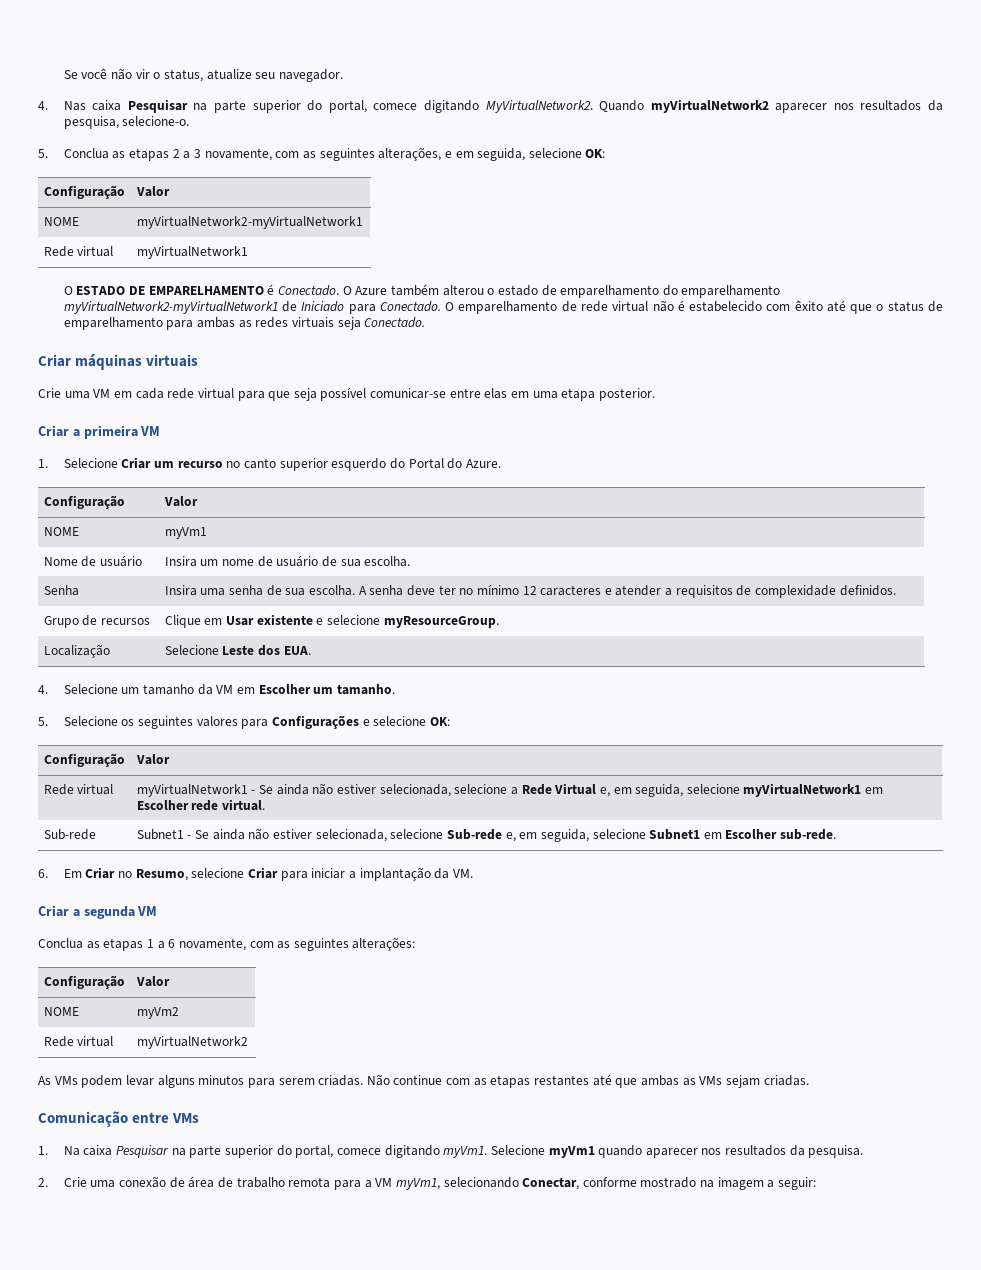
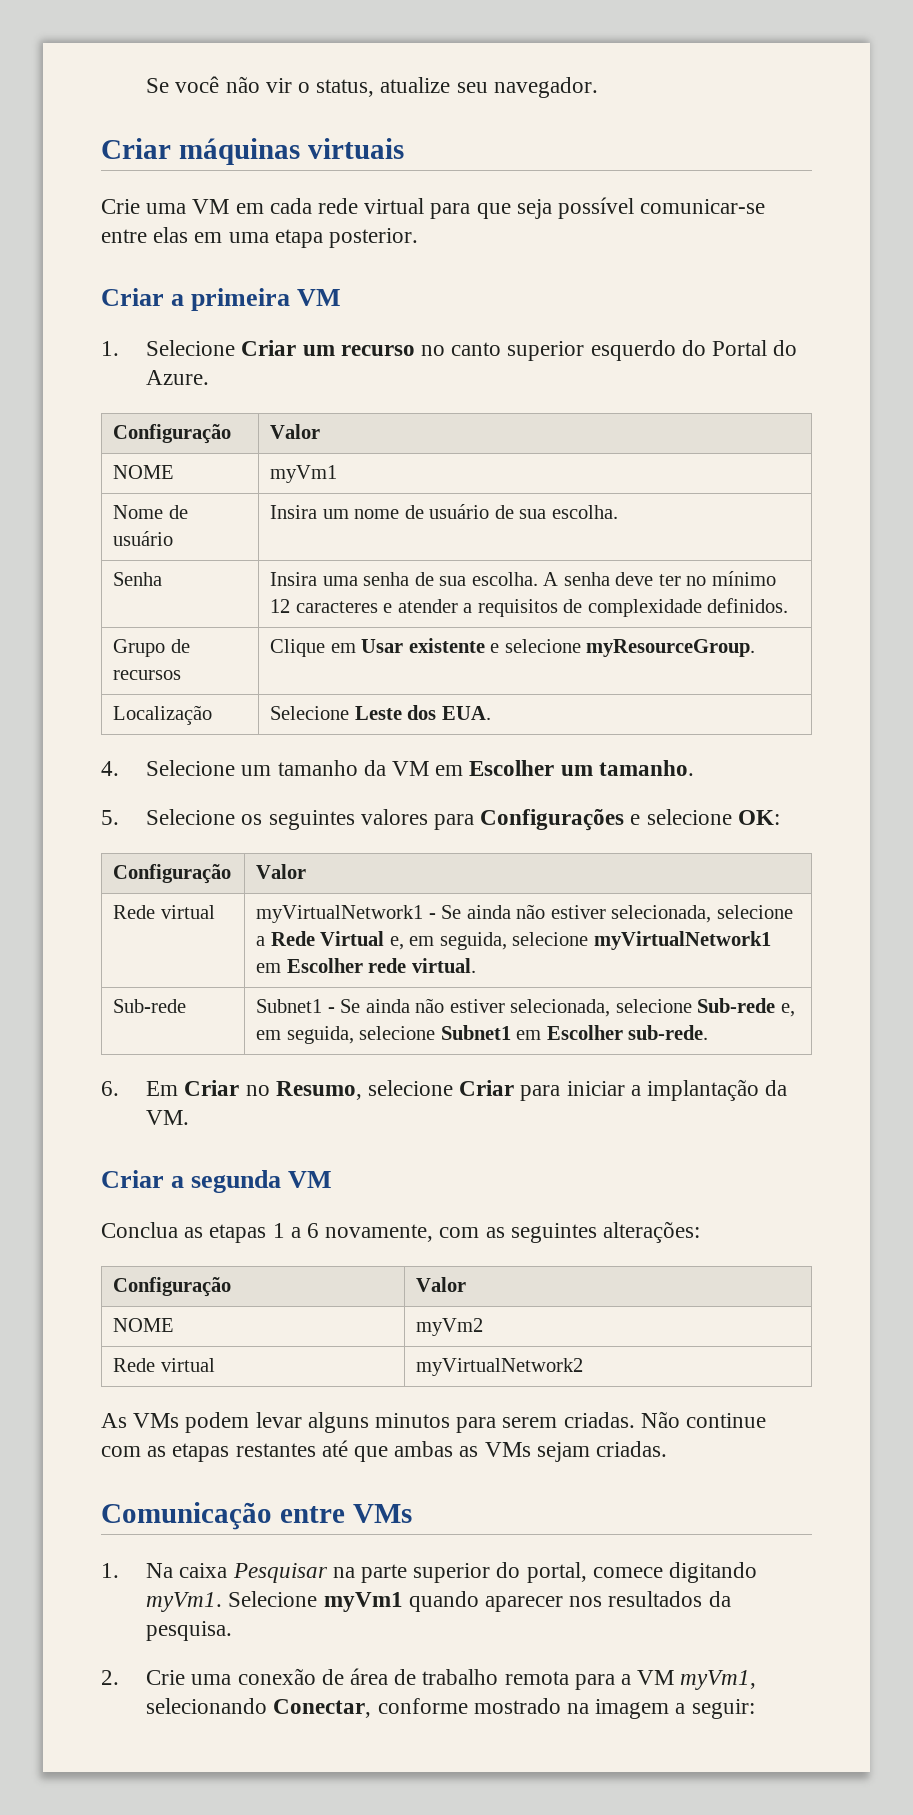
[38,99,943,113] [63,116,190,129] [38,147,606,161] [43,185,125,199] [135,186,170,197] [43,217,79,226] [136,216,363,229] [43,246,114,257] [136,246,248,259] [63,284,781,298] [63,300,943,314] [63,317,426,330] // 4. Nas caixa Pesquisar na parte superior do portal, comece digitando MyVirtualNetwork2. Quando myVirtualNetwork2 aparecer nos resultados da pesquisa, selecione-o. // 5. Conclua as etapas 2 a 3 novamente, com as seguintes alterações, e em seguida, selecione OK: // Configuração | Valor // NOME | myVirtualNetwork2-myVirtualNetwork1 // Rede virtual | myVirtualNetwork1 // O ESTADO DE EMPARELHAMENTO é Conectado. O Azure também alterou o estado de emparelhamento do emparelhamento myVirtualNetwork2-myVirtualNetwork1 de Iniciado para Conectado. O emparelhamento de rede virtual não é estabelecido com êxito até que o status de emparelhamento para ambas as redes virtuais seja Conectado. -> (598, 87) none

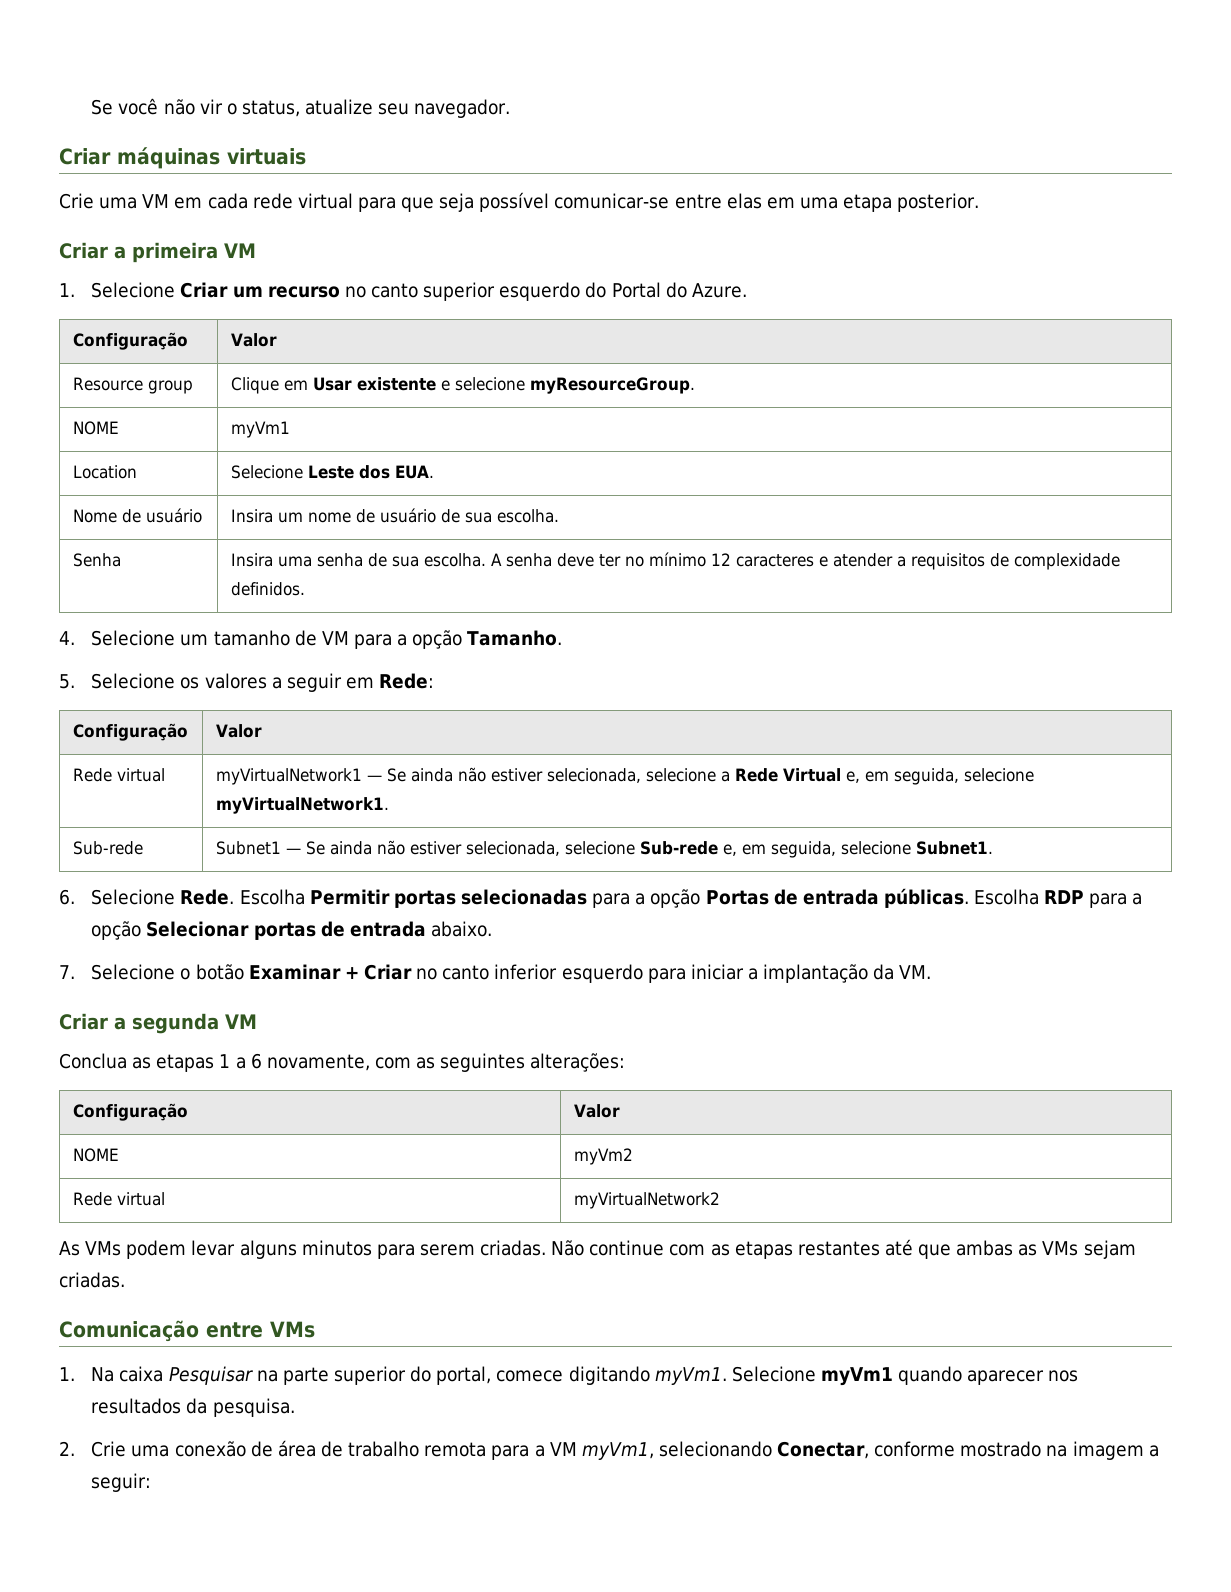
[113,465,175,479] [270,465,338,483] NOME | myVm1 -> [72,377,193,394] [230,377,695,394] [72,421,119,435] [230,421,290,438] [72,465,137,479] [230,465,434,479] Resource group | Clique em Usar existente e selecione myResourceGroup. // NOME | myVm1 // Location | Selecione Leste dos EUA.
[113,639,190,657] [113,670,182,680] [270,638,756,657] [113,705,213,725] [270,705,491,720] [101,760,694,776] [101,809,780,831] // Grupo de recursos | Clique em Usar existente e selecione myResourceGroup. // Localização | Selecione Leste dos EUA. // 4. Selecione um tamanho da VM em Escolher um tamanho. // 5. Selecione os seguintes valores para Configurações e selecione OK: -> [59,630,563,649] [59,673,435,692] // 4. Selecione um tamanho de VM para a opção Tamanho. // 5. Selecione os valores a seguir em Rede:
[428,913,436,919] - -> [366,775,382,781] —
[593,931,771,950] [256,958,476,973] myVirtualNetwork1 em Escolher rede virtual. -> [215,797,389,814] myVirtualNetwork1.
[327,1007,335,1013] - -> [285,848,301,854] —
[440,1025,709,1040] [101,1080,515,1100] Subnet1 em Escolher sub-rede. // 6. Em Criar no Resumo, selecione Criar -> [915,841,993,855] [59,888,1143,908] [91,921,493,940] [59,964,643,983] Subnet1. // 6. Selecione Rede. Escolha Permitir portas selecionadas para a opção Portas de entrada públicas. Escolha RDP para a opção Selecionar portas de entrada abaixo. // 7. Selecione o botão Examinar + Criar no canto inferior esquerdo

